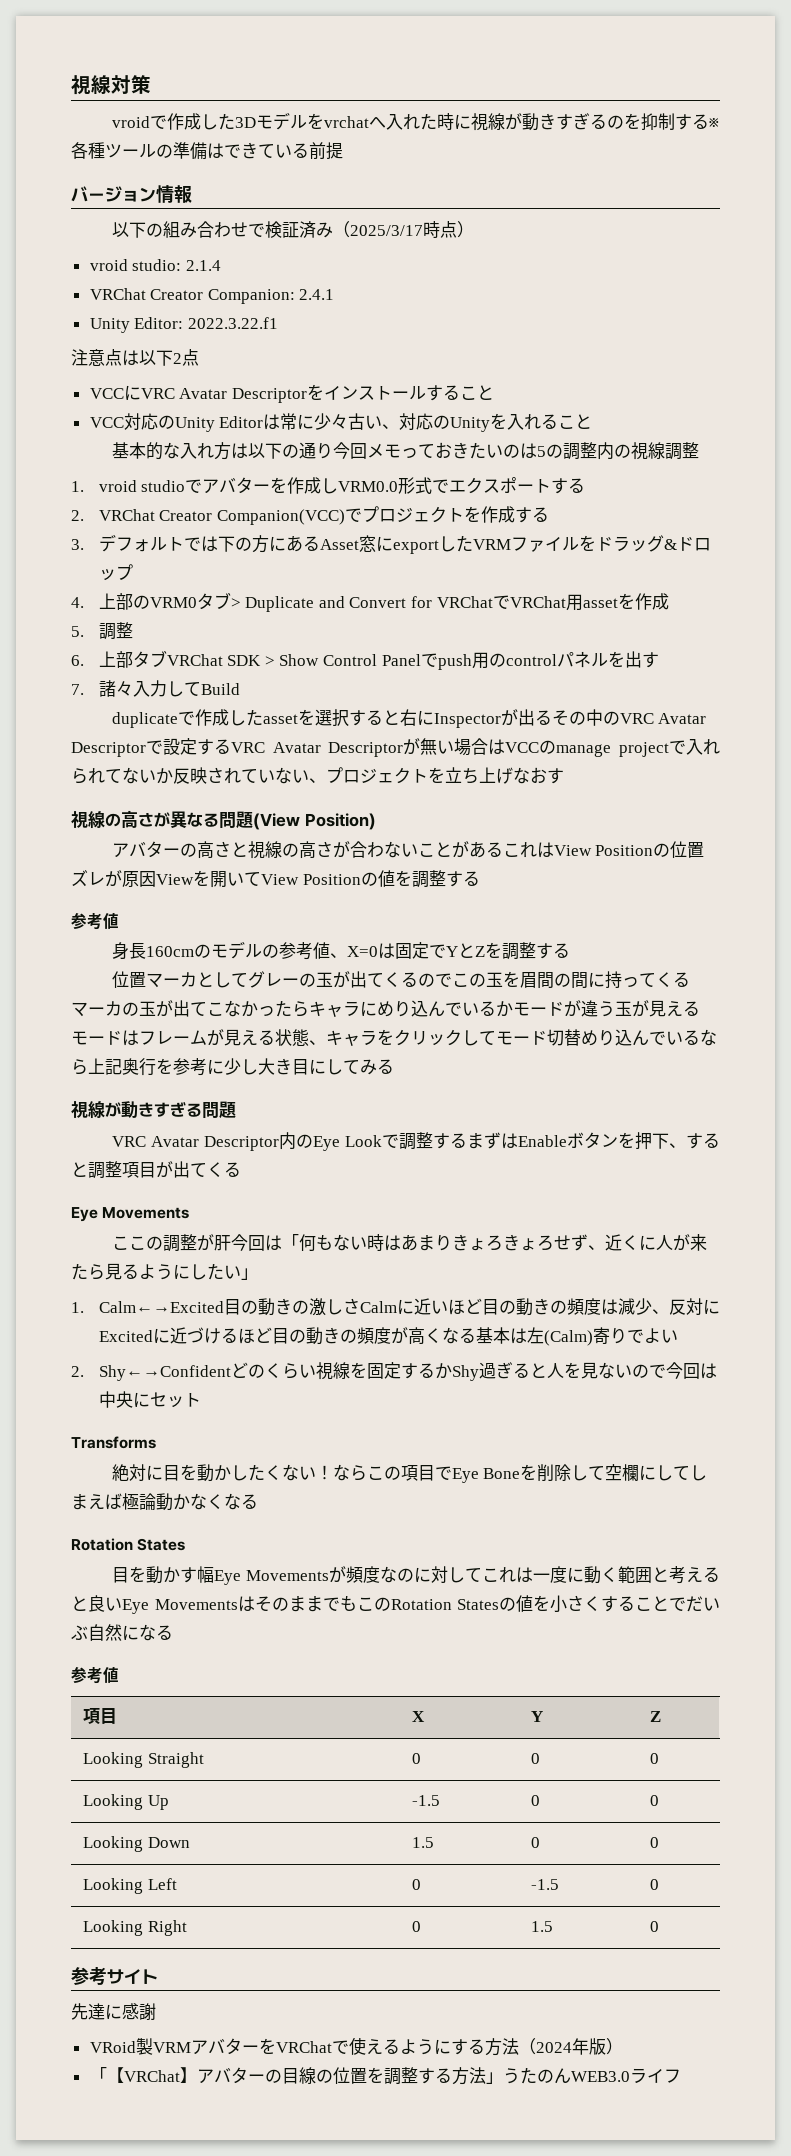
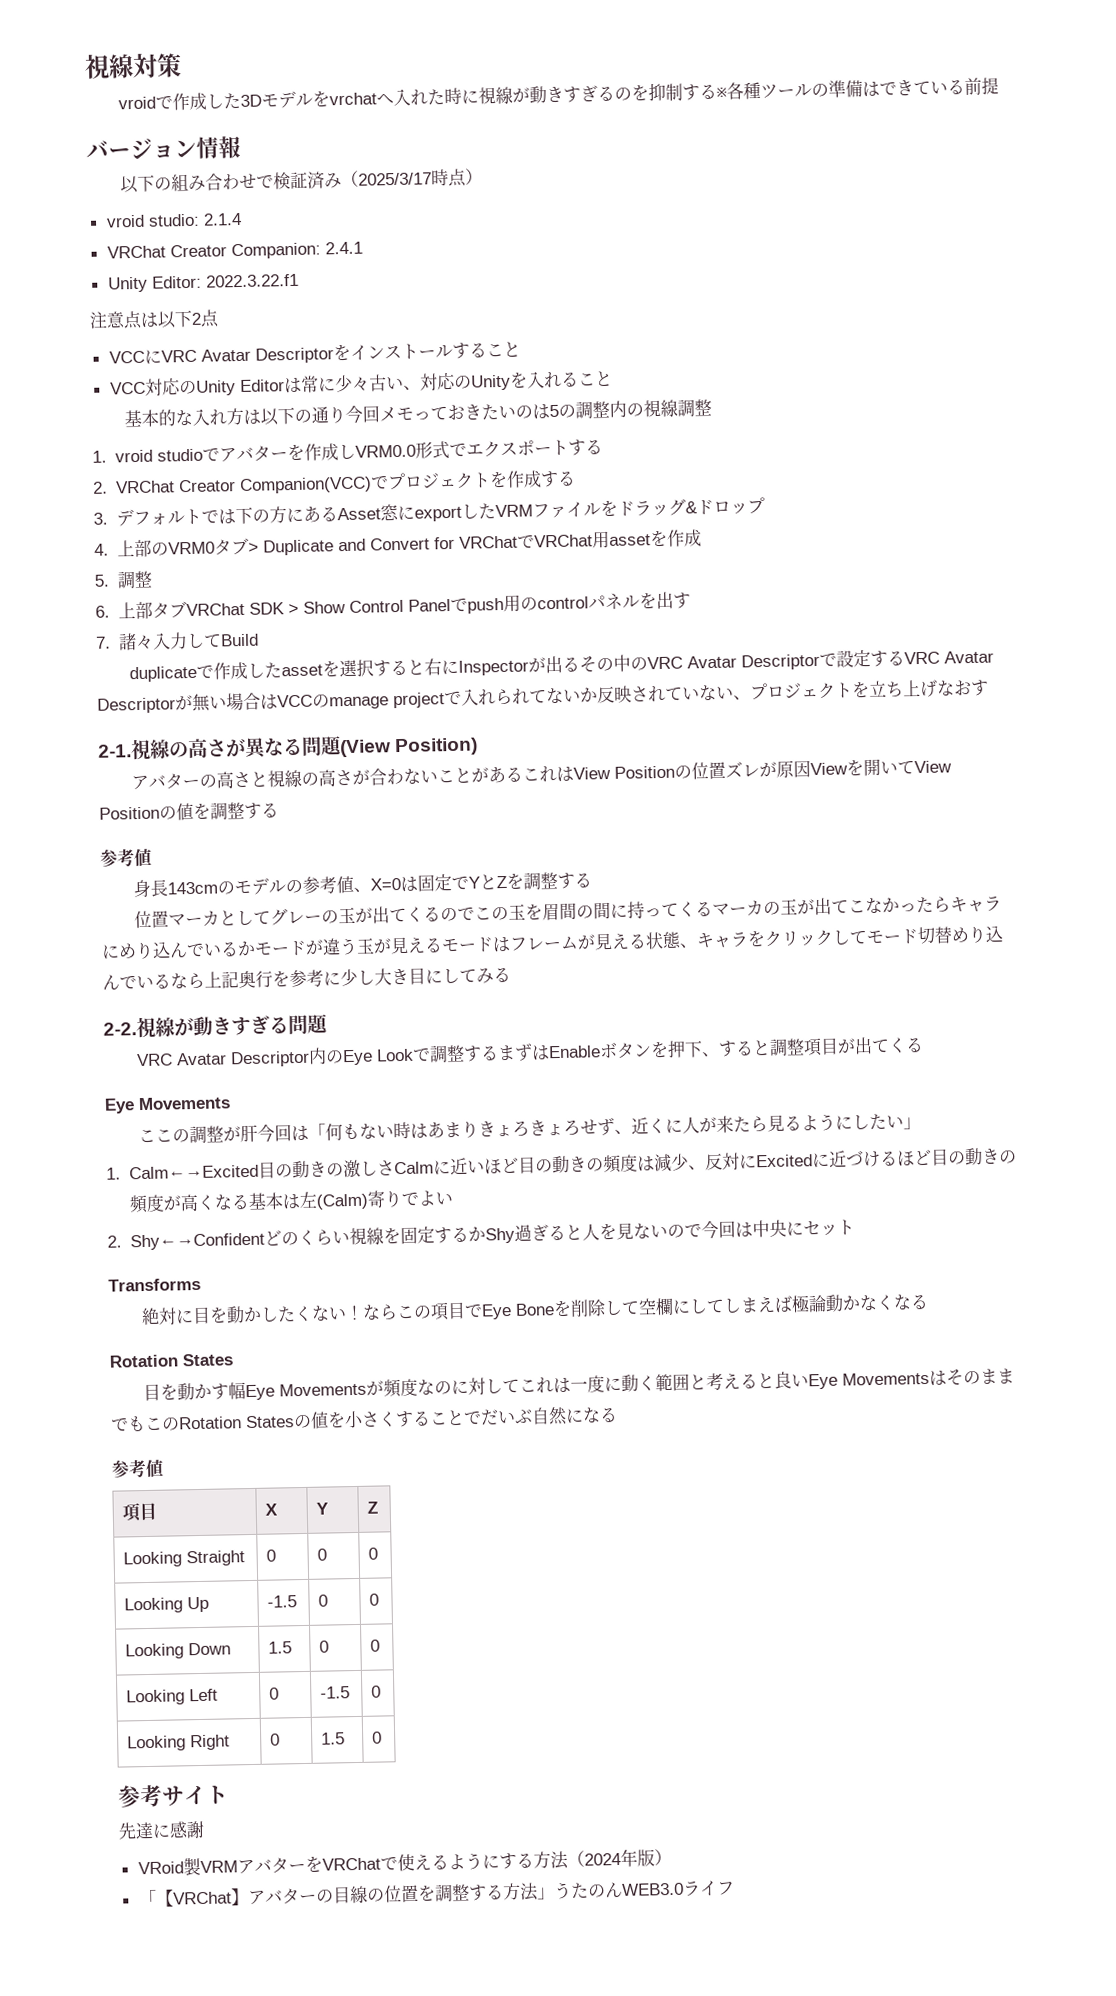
(564, 776) none -> [98,744,132,758] 2-1.
[145,946,194,957] 160cm -> [167,881,219,895] 143cm
(394, 1066) none -> [103,1022,137,1036] 2-2.

